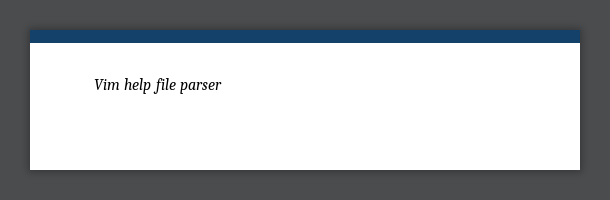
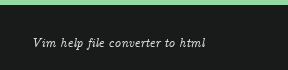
[179,82,222,94] parser -> [108,38,205,48] converter to html

